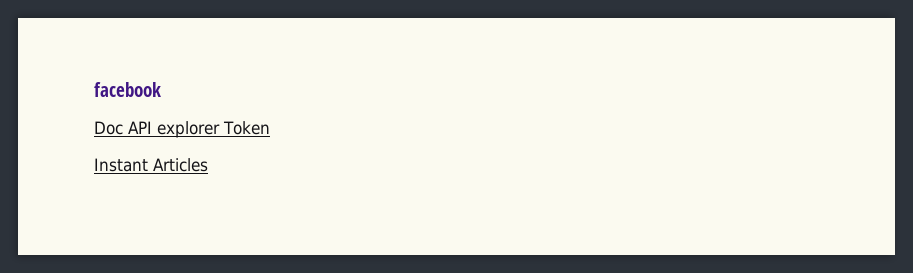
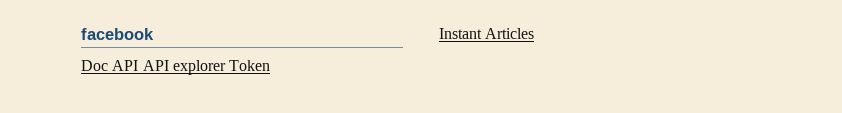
(152, 127) none -> [142,60,169,71] API

